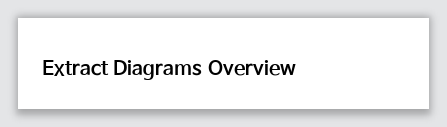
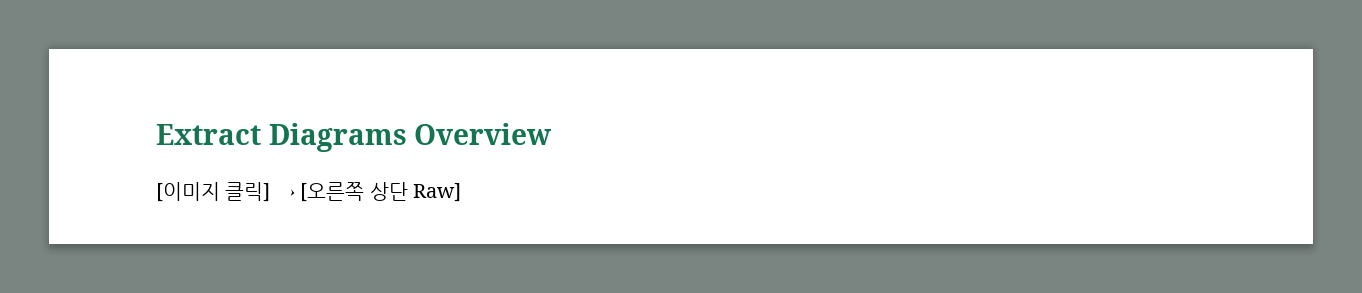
(296, 68) none -> [156,182,461,202] // [이미지 클릭] → [오른쪽 상단 Raw]

